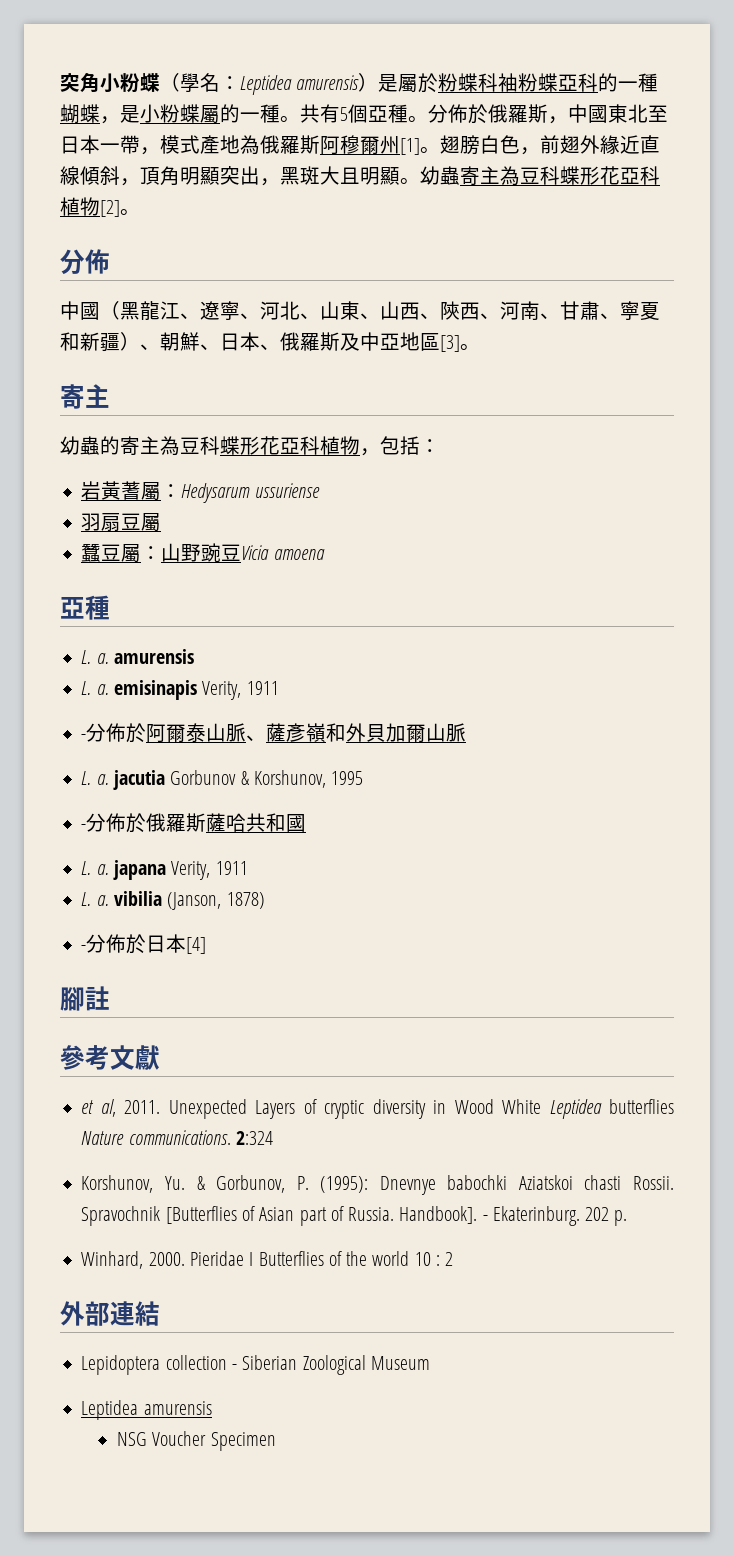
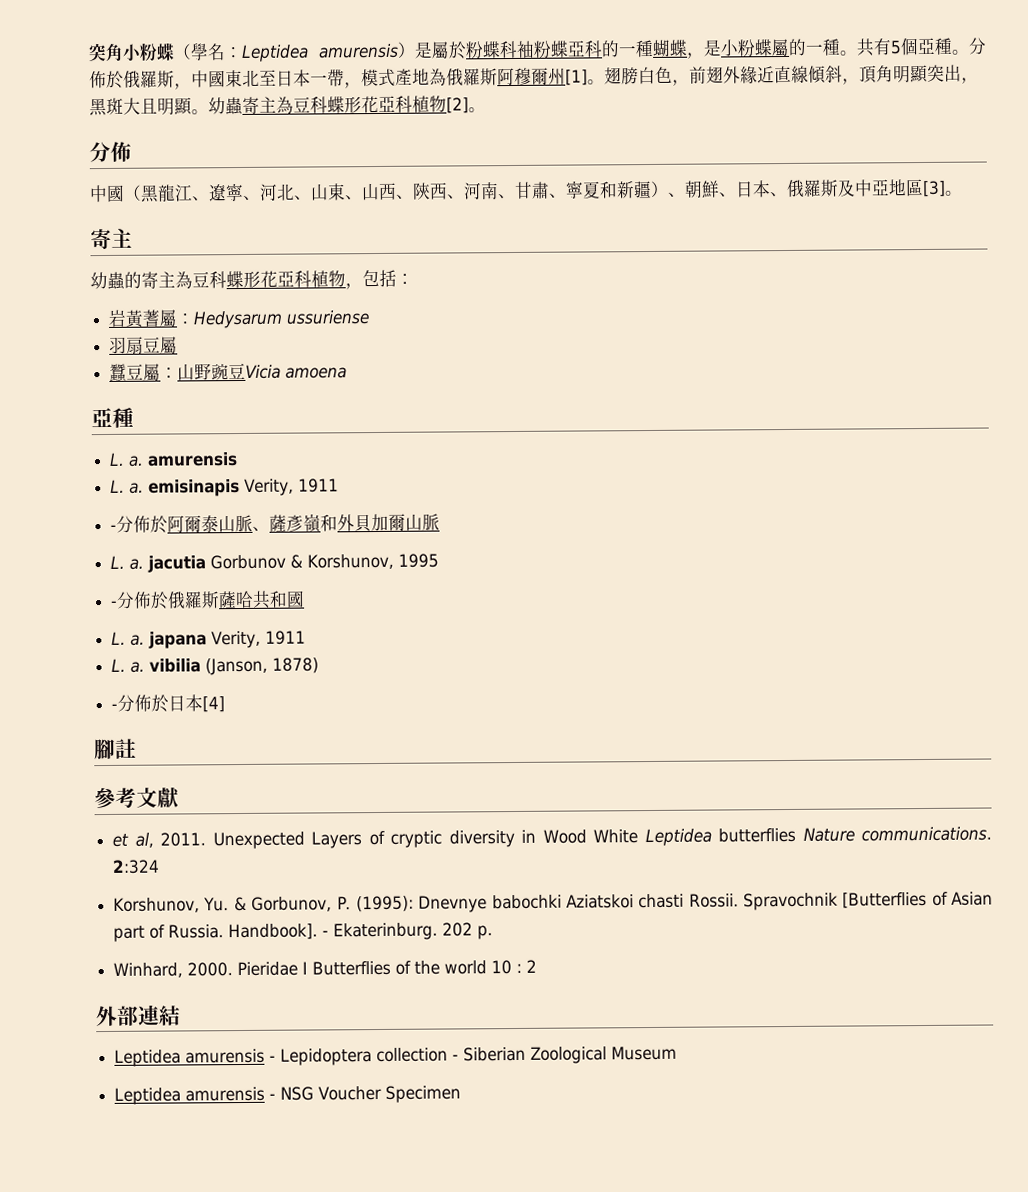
(160, 1313) none -> [114,1048,277,1067] Leptidea amurensis -
(212, 1408) // -> [269,1093,277,1100] -

